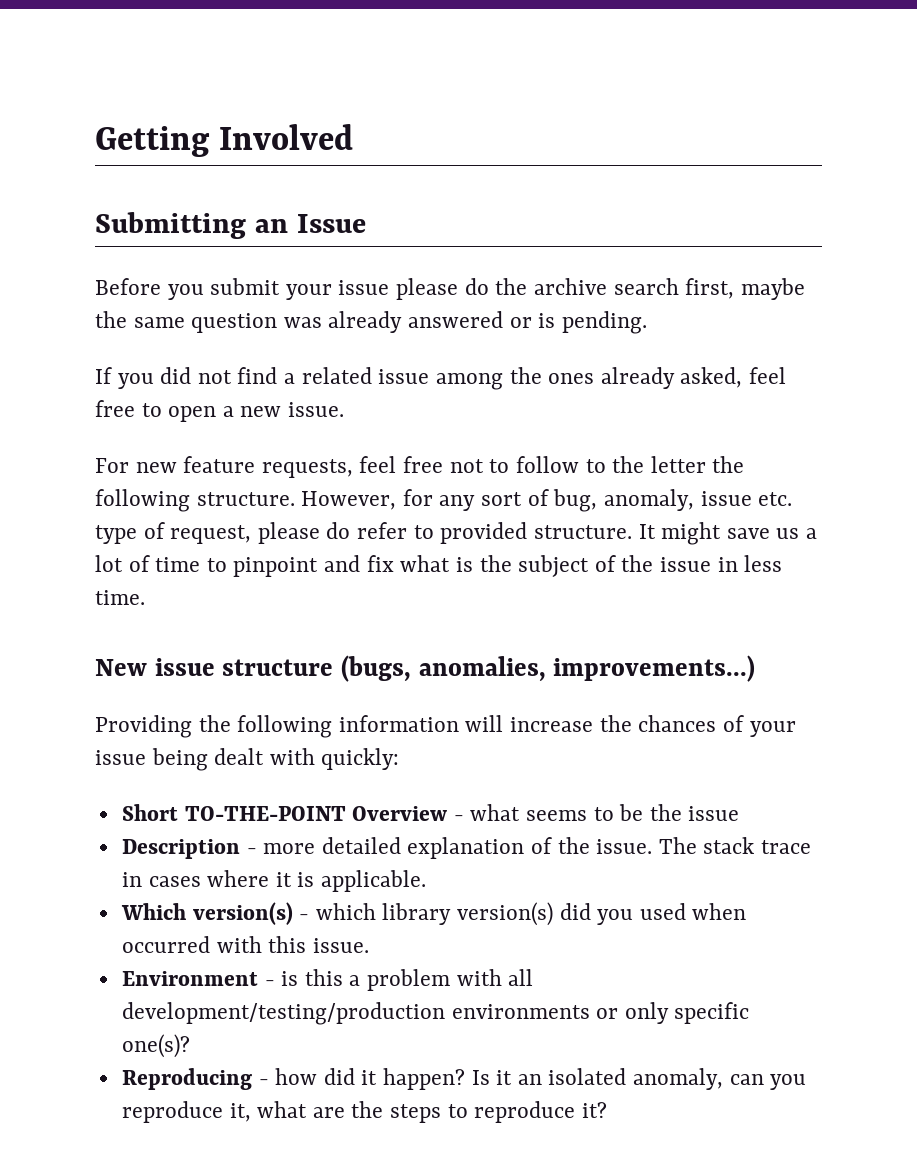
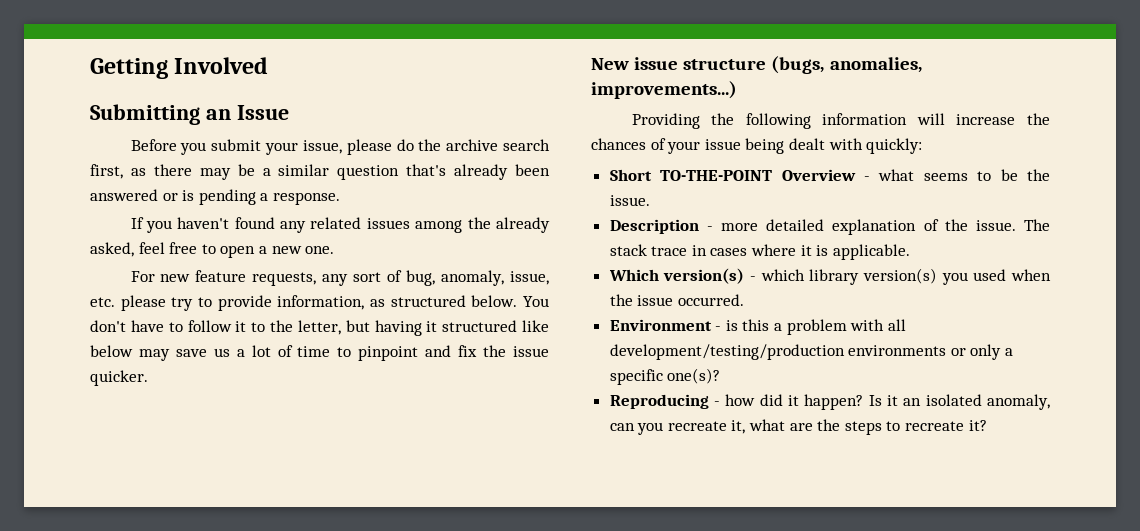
[338,280,390,295] issue -> [302,140,342,154] issue,
[740,278,805,300] [95,311,647,334] [95,367,430,389] maybe the same question was already answered or is pending. // If you did not find a related issue -> [130,164,550,180] [90,189,340,205] [130,217,410,233] as there may be a similar question that's already been answered or is pending a response. // If you haven't found any related issues
[548,373,595,384] ones -> (491, 223) none
[288,402,345,417] issue. -> [305,246,335,254] one.
[359,456,745,473] [95,489,433,512] feel free not to follow to the letter the following structure. However, for -> (317, 279) none
[700,491,793,506] [95,522,722,545] issue etc. type of request, please do refer to provided structure. It might -> [510,271,550,285] [90,295,550,311] [90,320,549,336] [90,345,170,361] issue, etc. please try to provide information, as structured below. You don't have to follow it to the letter, but having it structured like below may
[400,555,783,577] [95,590,145,605] what is the subject of the issue in less time. -> [483,345,549,357] [90,370,148,386] the issue quicker.
[688,806,740,821] issue -> [609,195,650,206] issue.
[559,903,591,920] did -> (938, 276) none
[121,936,369,953] occurred with this issue. -> [609,294,744,306] the issue occurred.
(669, 1013) none -> [1005,348,1014,356] a
[121,1101,223,1123] reproduce -> [667,421,727,431] recreate
[474,1101,576,1123] reproduce -> [905,421,965,431] recreate

